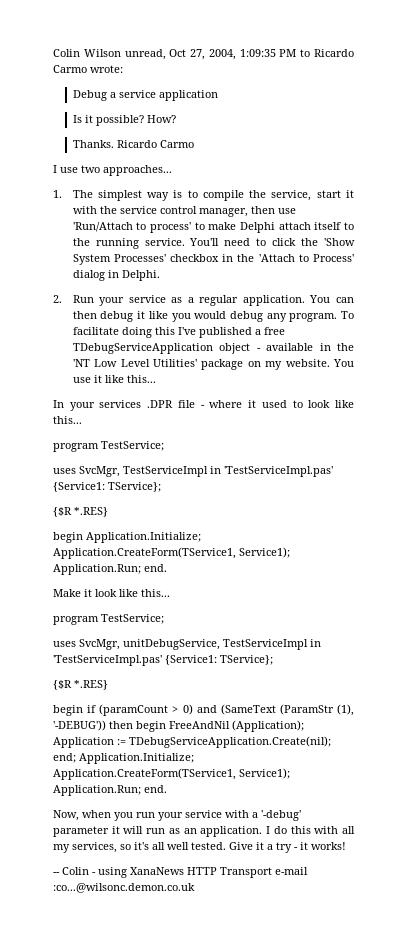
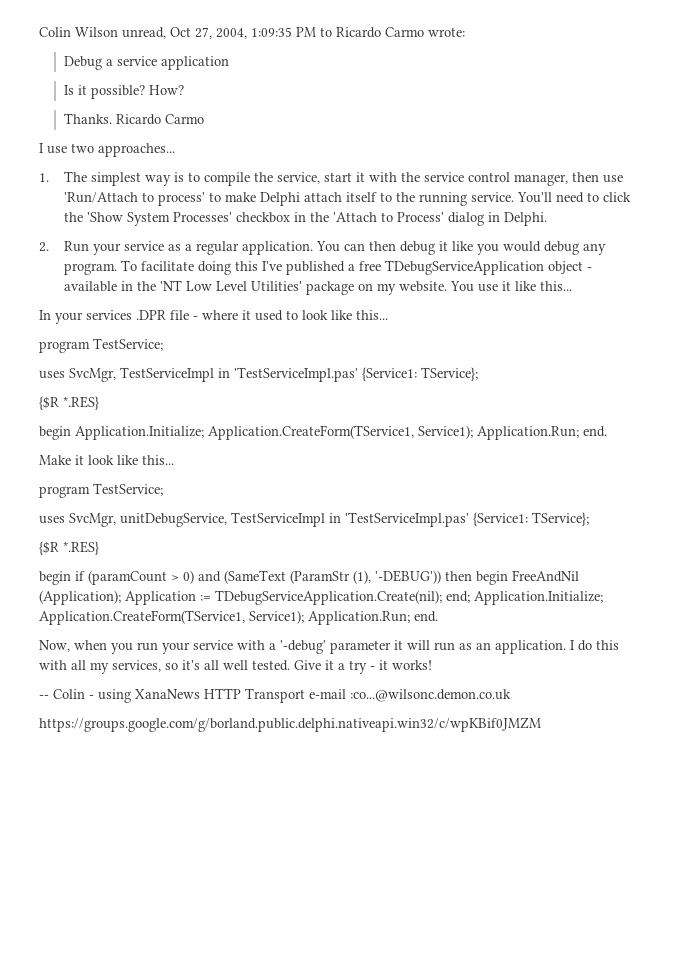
(195, 888) none -> [39,717,541,732] // https://groups.google.com/g/borland.public.delphi.nativeapi.win32/c/wpKBif0JMZM

